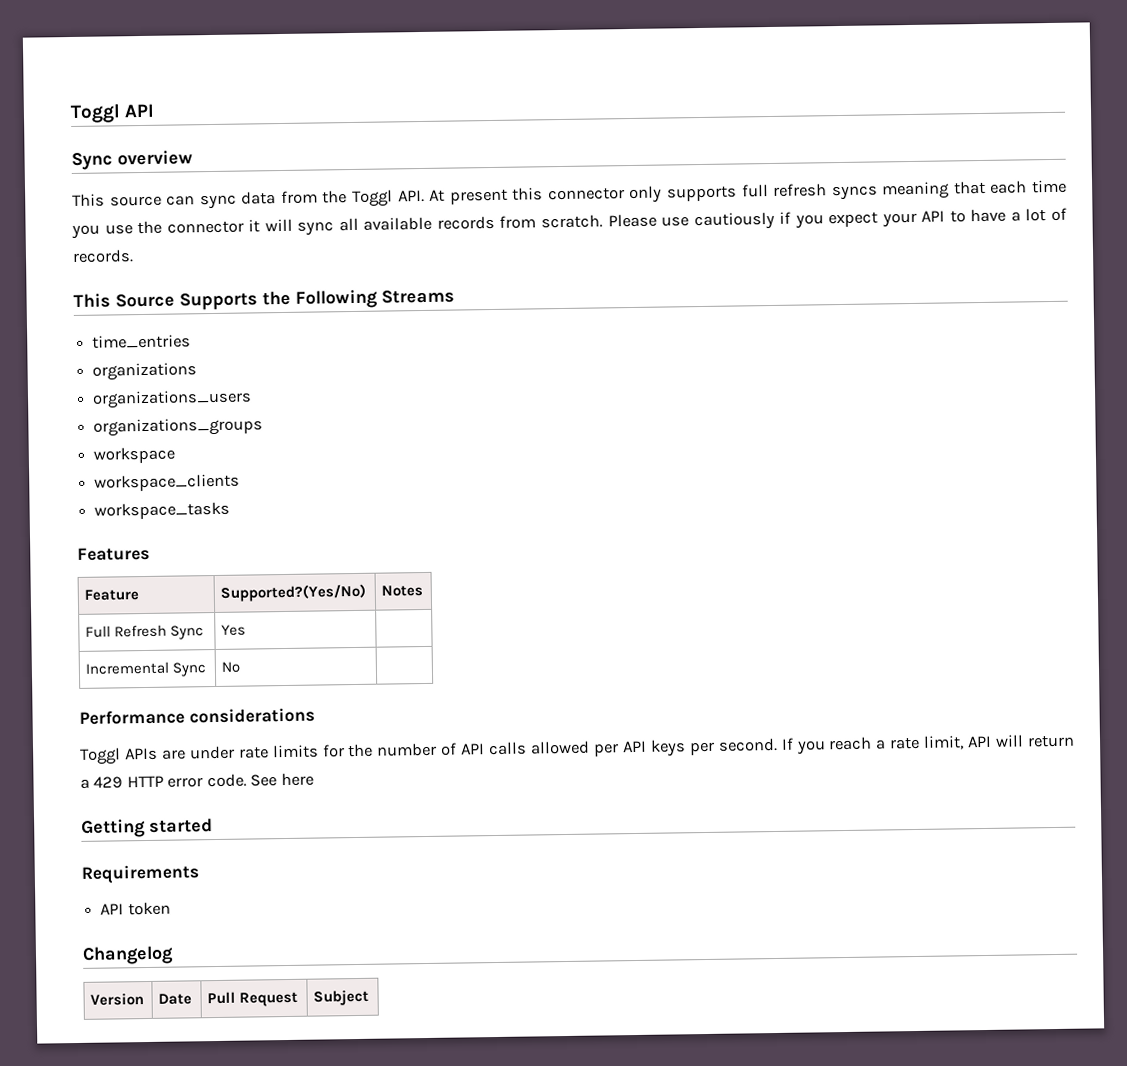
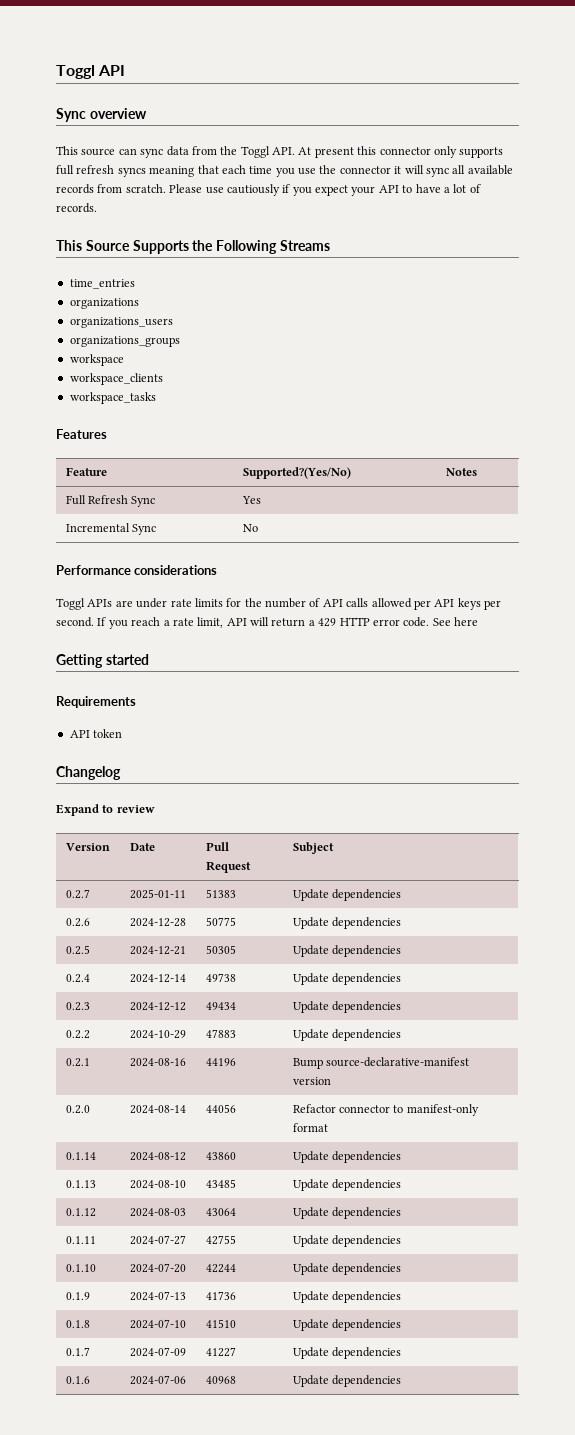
(174, 955) none -> [56,804,155,816] // Expand to review
(370, 997) none -> [65,889,90,899] [129,889,186,899] [205,889,236,898] [292,889,401,901] [65,918,90,927] [129,918,186,927] [205,917,236,926] [292,917,401,929] [65,945,90,955] [129,946,186,955] [205,945,236,954] [292,945,401,957] [65,974,90,983] [129,974,186,983] [205,973,236,982] [292,973,401,985] [65,1002,90,1011] [129,1002,186,1011] [205,1002,236,1010] [292,1001,401,1013] [65,1030,90,1039] [129,1030,186,1039] [205,1029,236,1038] [292,1029,401,1041] [65,1058,90,1067] [129,1058,186,1067] [205,1058,236,1066] [292,1057,469,1069] [292,1077,331,1085] [65,1105,90,1114] [129,1105,186,1114] [205,1104,236,1113] [292,1104,479,1116] [292,1123,328,1132] [65,1152,96,1160] [129,1152,186,1161] [205,1152,236,1160] [292,1151,401,1163] [65,1180,96,1188] [129,1180,186,1189] [205,1179,236,1188] [292,1179,401,1191] [65,1208,96,1217] [129,1208,186,1217] [205,1208,236,1216] [292,1207,401,1219] [65,1236,96,1244] [129,1235,186,1245] [205,1235,236,1245] [292,1235,401,1247] [65,1264,96,1272] [129,1263,186,1273] [205,1264,236,1273] [292,1263,401,1275] [65,1292,90,1300] [129,1291,186,1301] [205,1291,236,1300] [292,1291,401,1303] [65,1320,90,1328] [129,1319,186,1329] [205,1319,236,1328] [292,1319,401,1331] [65,1347,90,1356] [129,1347,186,1357] [205,1347,236,1357] [292,1347,401,1359] [65,1376,90,1384] [129,1375,186,1385] [205,1376,236,1384] [292,1375,401,1387] // 0.2.7 | 2025-01-11 | 51383 | Update dependencies // 0.2.6 | 2024-12-28 | 50775 | Update dependencies // 0.2.5 | 2024-12-21 | 50305 | Update dependencies // 0.2.4 | 2024-12-14 | 49738 | Update dependencies // 0.2.3 | 2024-12-12 | 49434 | Update dependencies // 0.2.2 | 2024-10-29 | 47883 | Update dependencies // 0.2.1 | 2024-08-16 | 44196 | Bump source-declarative-manifest version // 0.2.0 | 2024-08-14 | 44056 | Refactor connector to manifest-only format // 0.1.14 | 2024-08-12 | 43860 | Update dependencies // 0.1.13 | 2024-08-10 | 43485 | Update dependencies // 0.1.12 | 2024-08-03 | 43064 | Update dependencies // 0.1.11 | 2024-07-27 | 42755 | Update dependencies // 0.1.10 | 2024-07-20 | 42244 | Update dependencies // 0.1.9 | 2024-07-13 | 41736 | Update dependencies // 0.1.8 | 2024-07-10 | 41510 | Update dependencies // 0.1.7 | 2024-07-09 | 41227 | Update dependencies // 0.1.6 | 2024-07-06 | 40968 | Update dependencies

